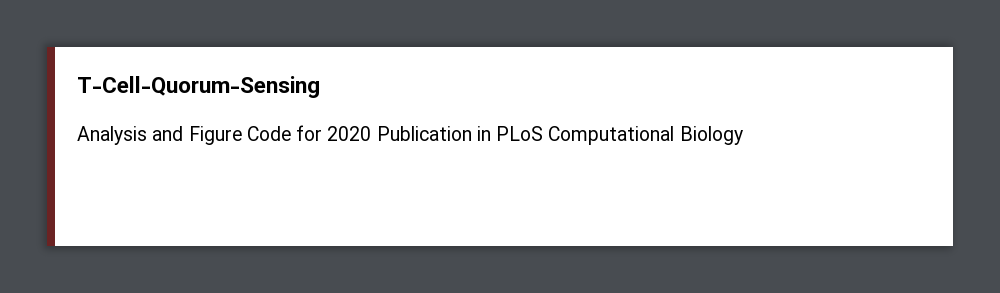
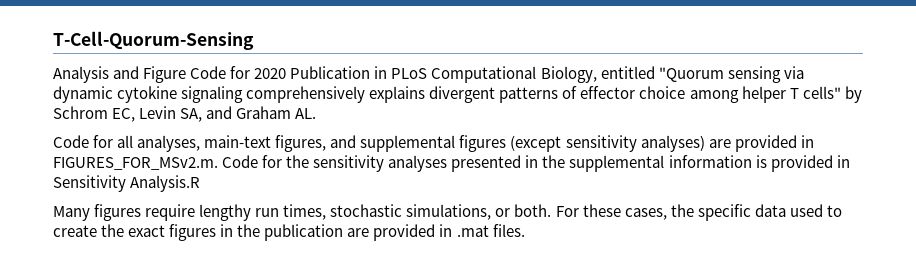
[679,126,743,145] Biology -> [540,66,804,83] [53,86,862,103] [53,106,317,122] [53,135,814,152] [53,155,850,172] [53,175,201,192] [53,204,842,221] [53,224,525,241] Biology, entitled "Quorum sensing via dynamic cytokine signaling comprehensively explains divergent patterns of effector choice among helper T cells" by Schrom EC, Levin SA, and Graham AL. // Code for all analyses, main-text figures, and supplemental figures (except sensitivity analyses) are provided in FIGURES_FOR_MSv2.m. Code for the sensitivity analyses presented in the supplemental information is provided in Sensitivity Analysis.R // Many figures require lengthy run times, stochastic simulations, or both. For these cases, the specific data used to create the exact figures in the publication are provided in .mat files.

